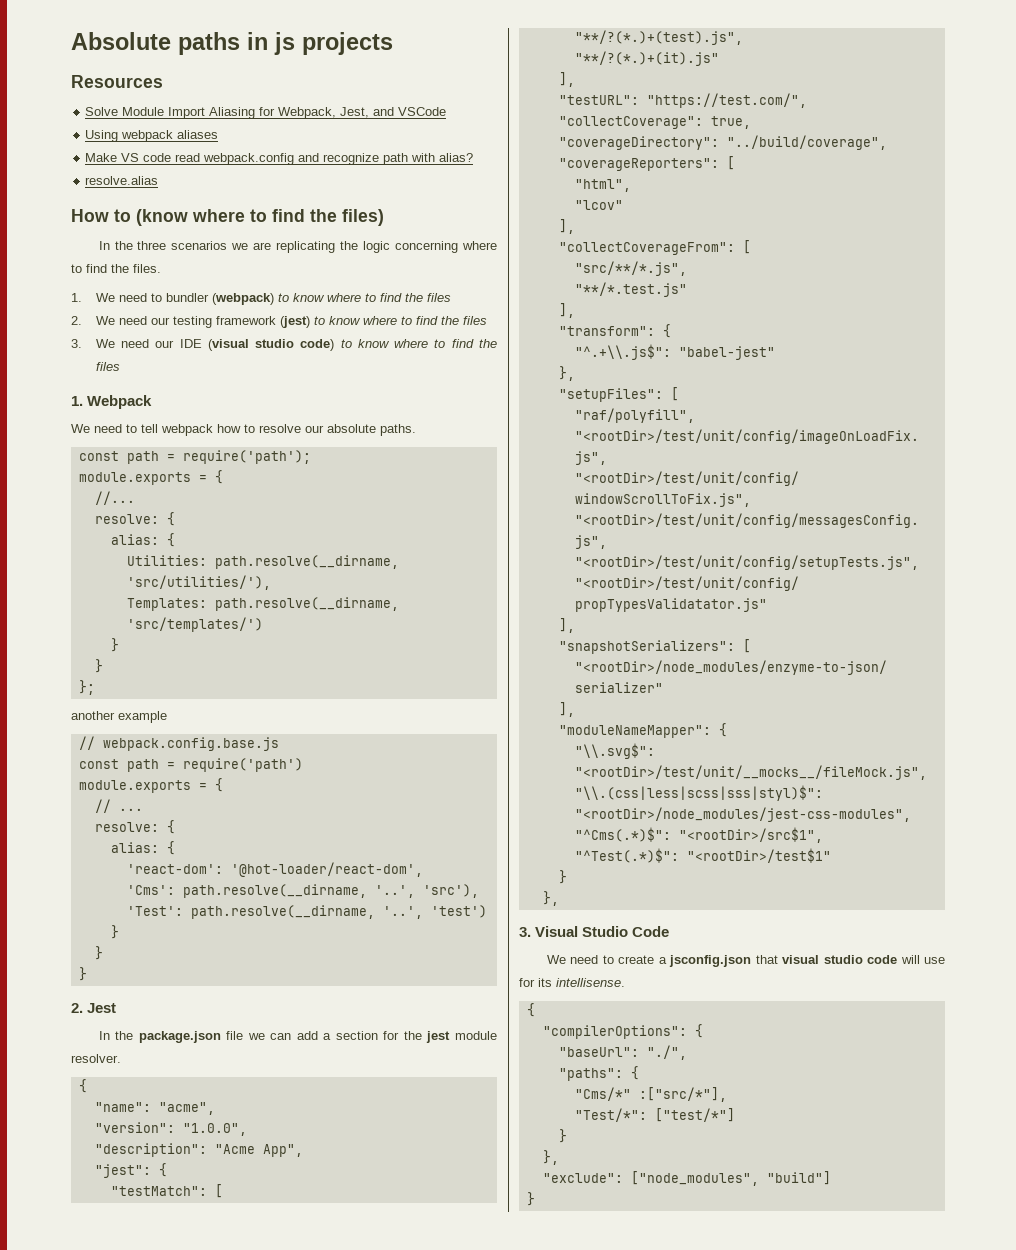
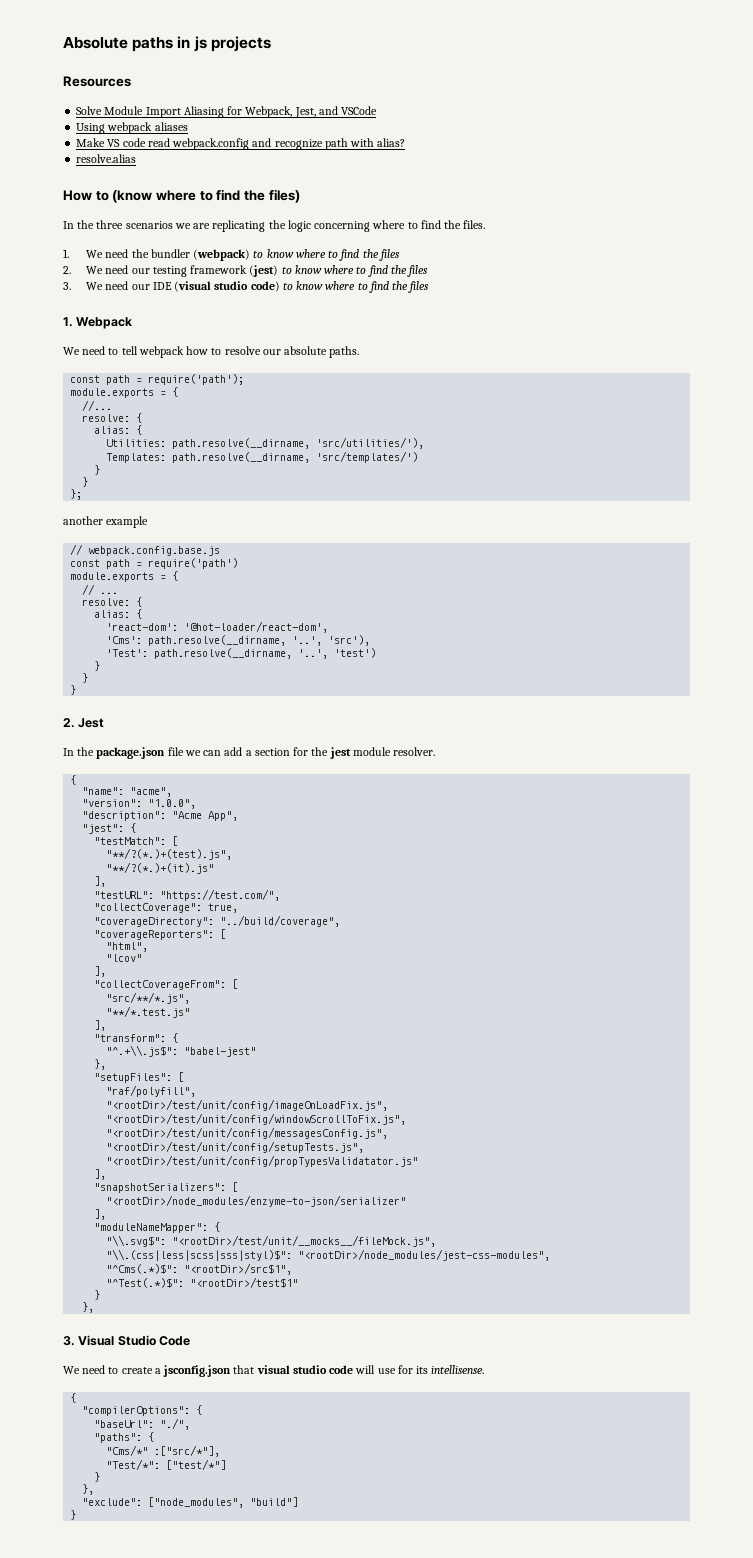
[150,293,162,302] to -> [131,249,149,258] the

